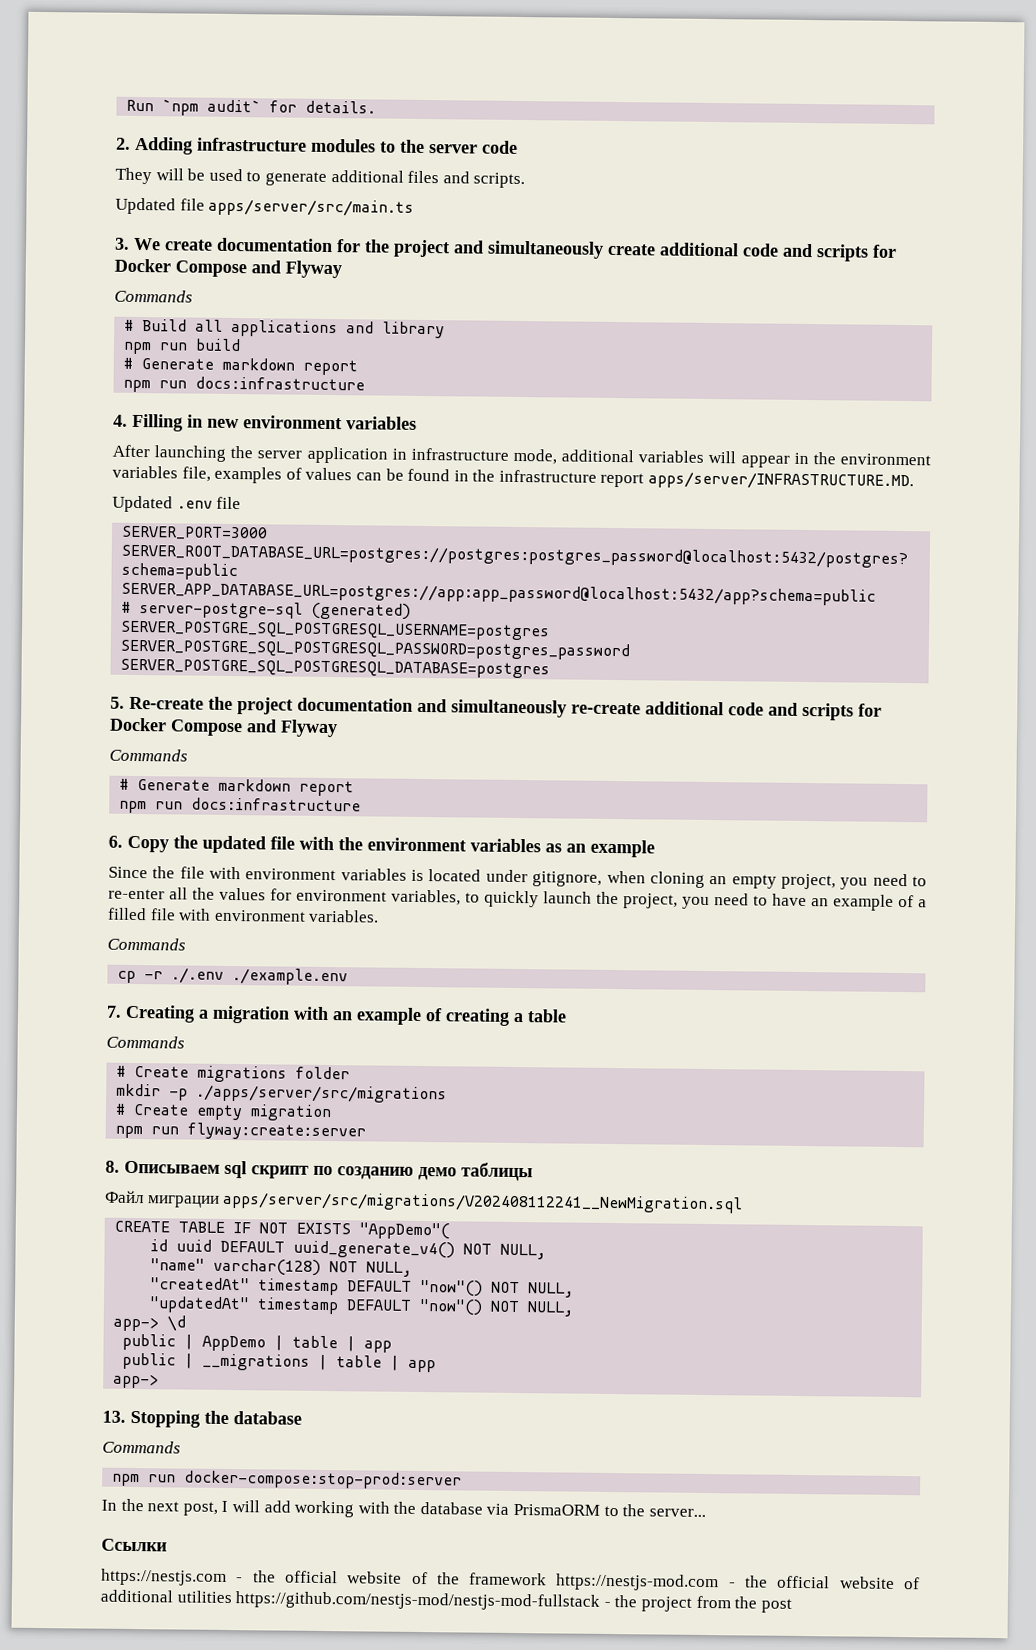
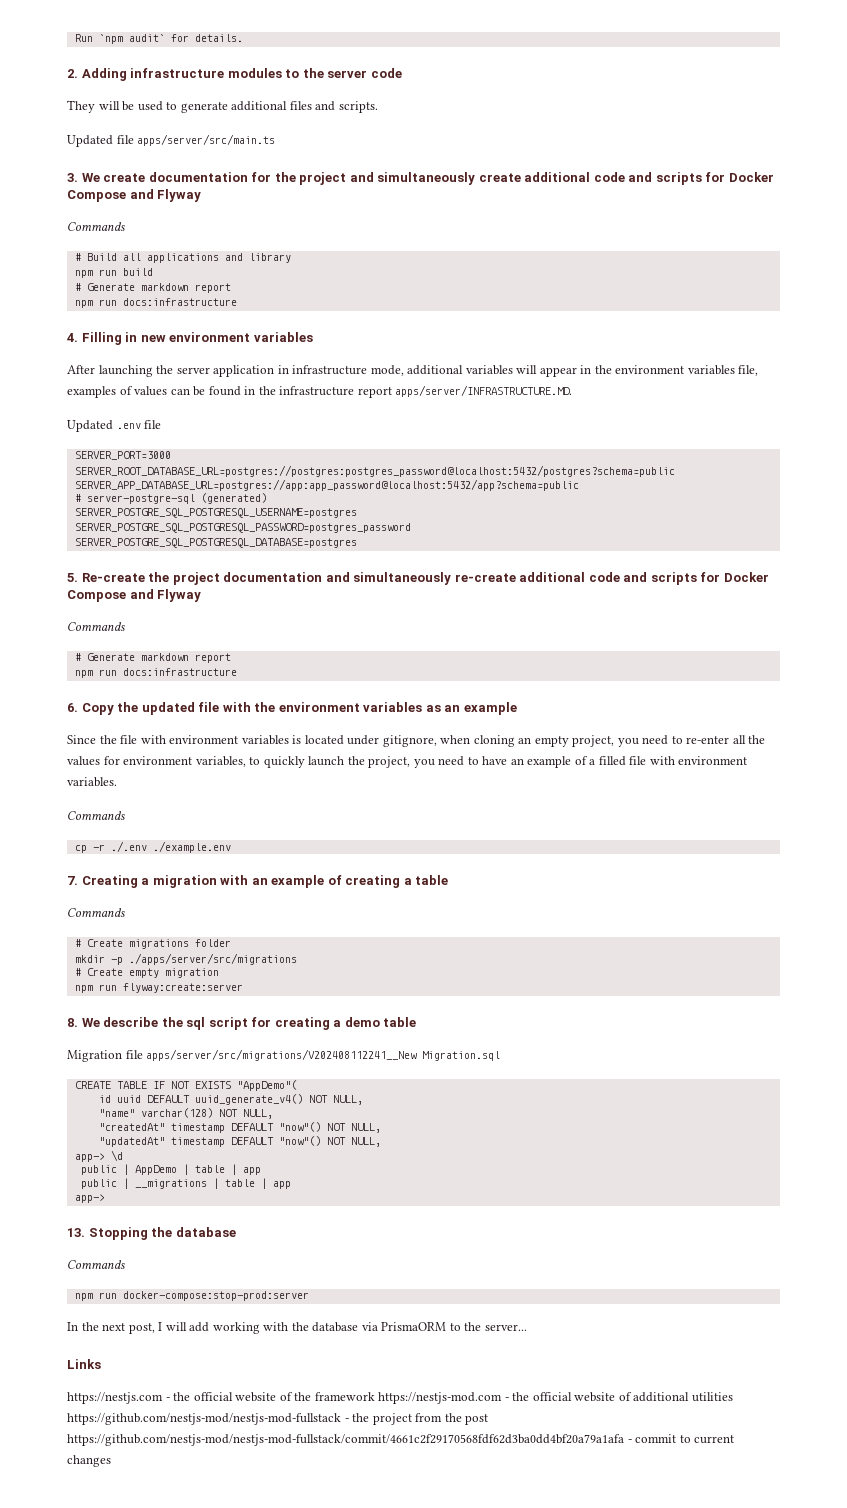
[124,1160,533,1182] [105,1190,744,1214] Описываем sql скрипт по созданию демо таблицы // Файл миграции apps/server/src/migrations/V202408112241__NewMigration.sql -> [81,1017,417,1030] [67,1049,501,1062] We describe the sql script for creating a demo table // Migration file apps/server/src/migrations/V202408112241__New Migration.sql
[101,1538,167,1552] Ссылки -> [67,1359,101,1369] Links
(792, 1605) none -> [67,1434,735,1446] [67,1455,111,1467] https://github.com/nestjs-mod/nestjs-mod-fullstack/commit/4661c2f29170568fdf62d3ba0dd4bf20a79a1afa - commit to current changes

